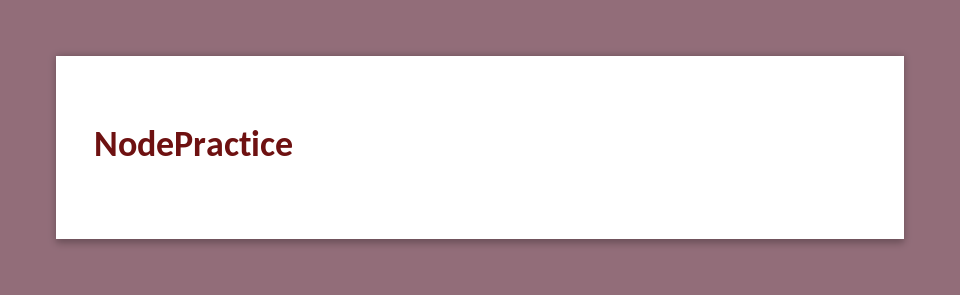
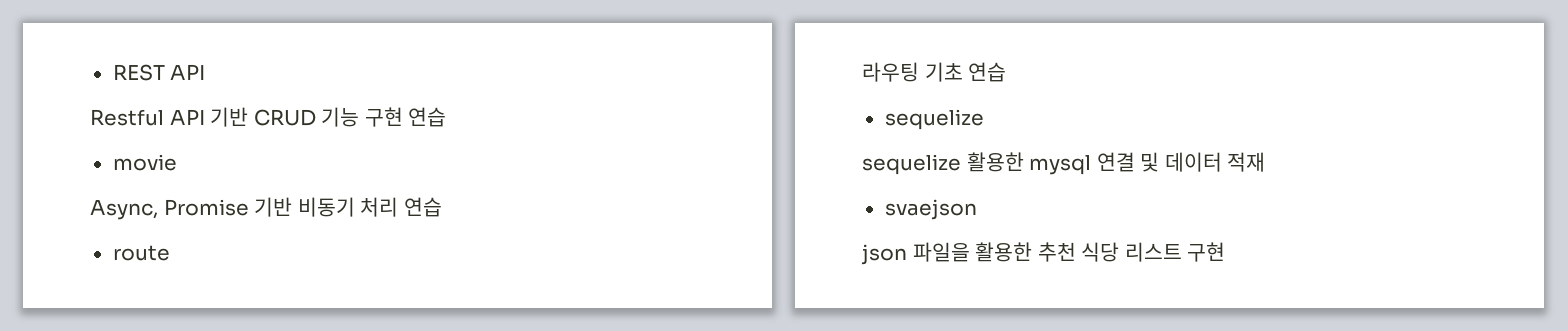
[94,130,293,156] NodePractice -> [112,64,206,81] [90,107,447,127] [112,154,177,171] [90,197,442,220] [112,245,170,261] [862,62,1007,82] [884,109,984,130] [862,152,1266,175] [884,199,977,220] [861,242,1226,265] REST API // Restful API 기반 CRUD 기능 구현 연습 // movie // Async, Promise 기반 비동기 처리 연습 // route // 라우팅 기초 연습 // sequelize // sequelize 활용한 mysql 연결 및 데이터 적재 // svaejson // json 파일을 활용한 추천 식당 리스트 구현

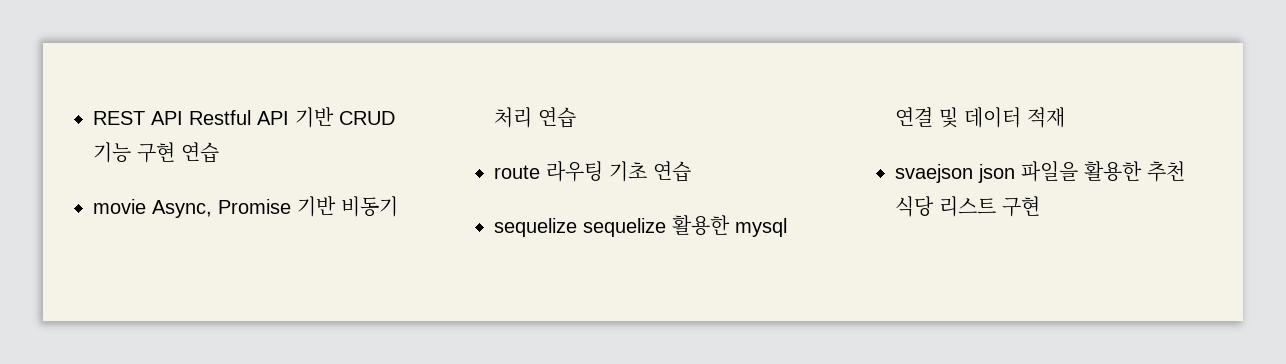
(206, 72) // -> (183, 118) none
(177, 162) // -> (146, 206) none
(170, 253) // -> (540, 172) none
(984, 119) // -> (577, 227) none
(977, 209) // -> (973, 173) none

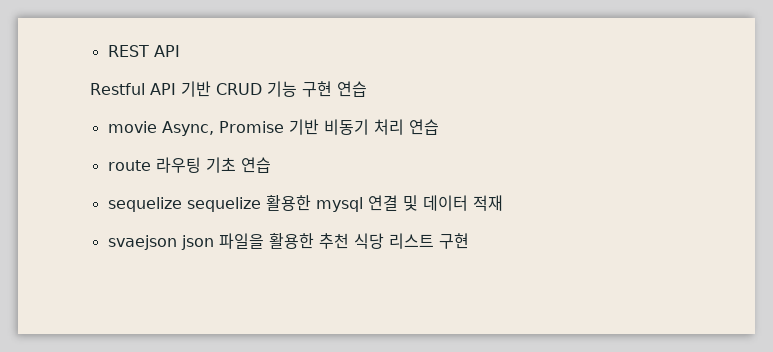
(183, 118) none -> (180, 51) //

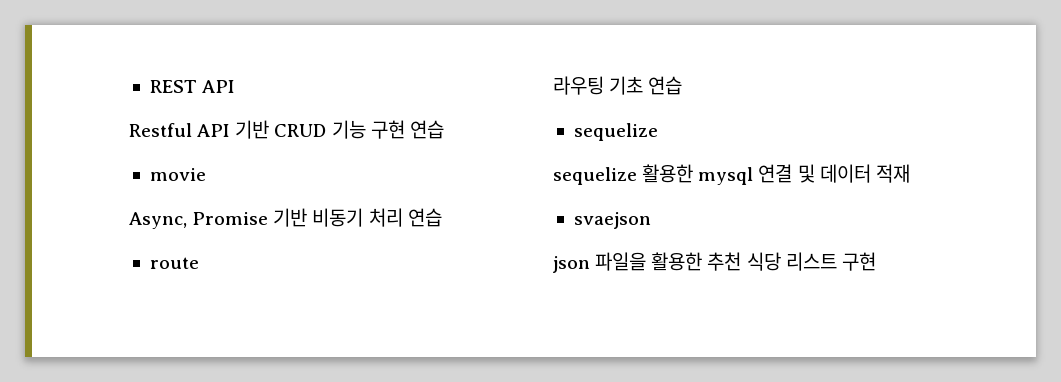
(157, 127) none -> (206, 174) //
(151, 165) none -> (199, 263) //
(182, 204) none -> (658, 132) //
(177, 242) none -> (651, 220) //

